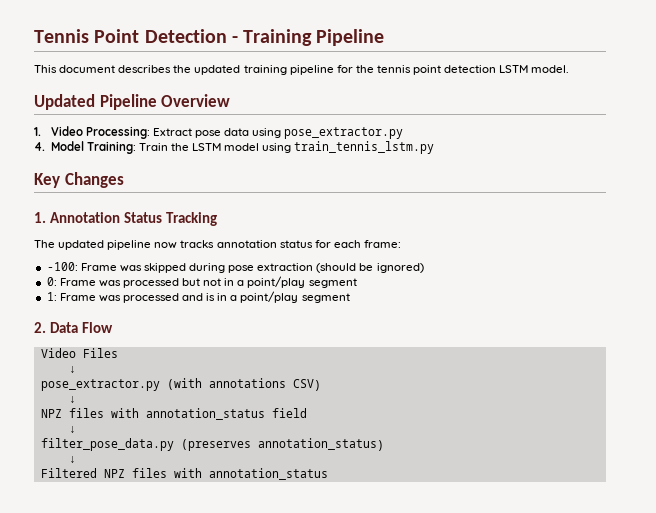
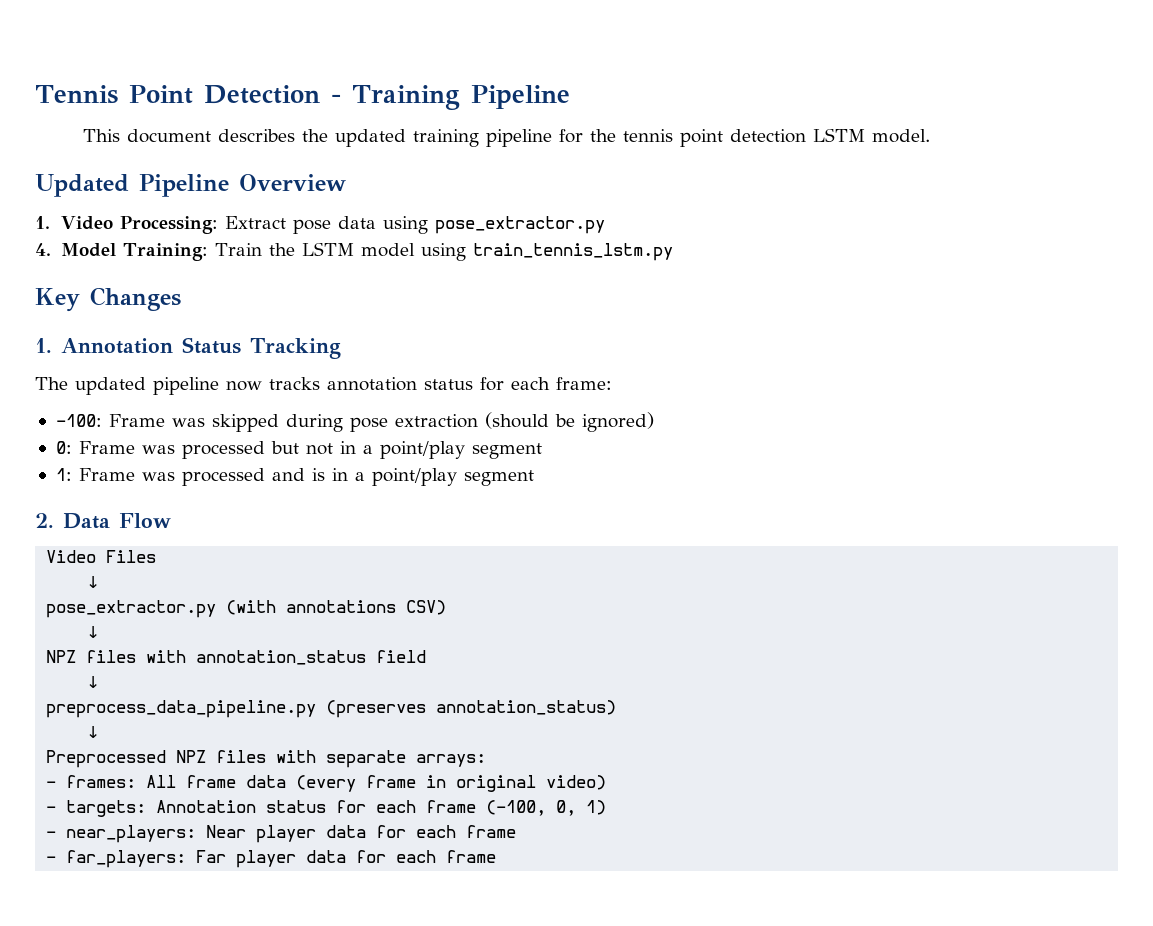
[40,438,174,451] filter_pose_data.py -> [46,700,317,718] preprocess_data_pipeline.py
[40,468,328,480] Filtered NPZ files with annotation_status -> [46,750,487,768] [46,775,607,792] [46,800,607,817] [46,825,517,843] [46,850,497,868] Preprocessed NPZ files with separate arrays: // - frames: All frame data (every frame in original video) // - targets: Annotation status for each frame (-100, 0, 1) // - near_players: Near player data for each frame // - far_players: Far player data for each frame

